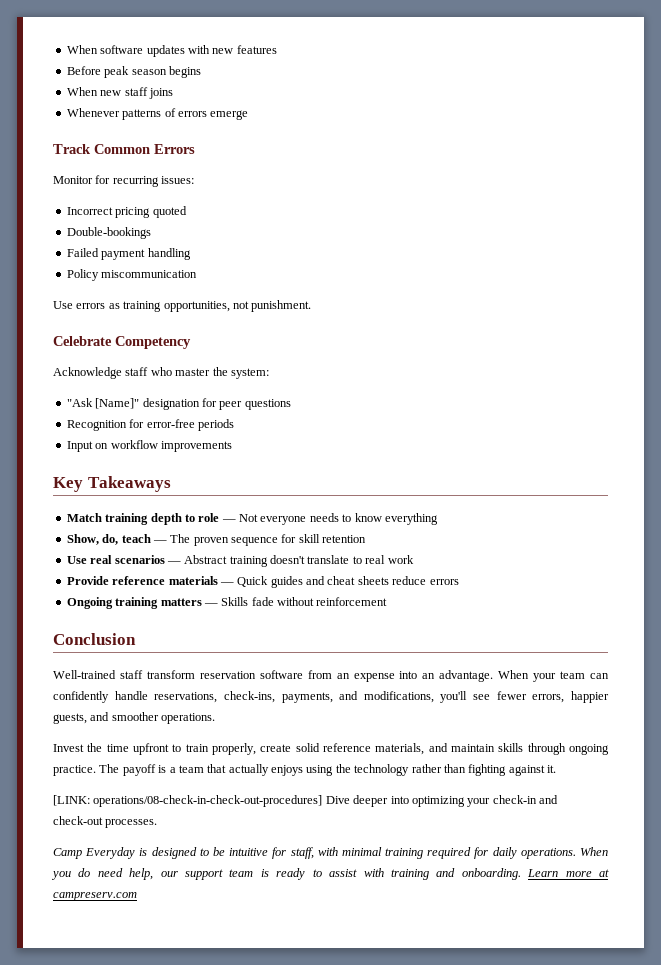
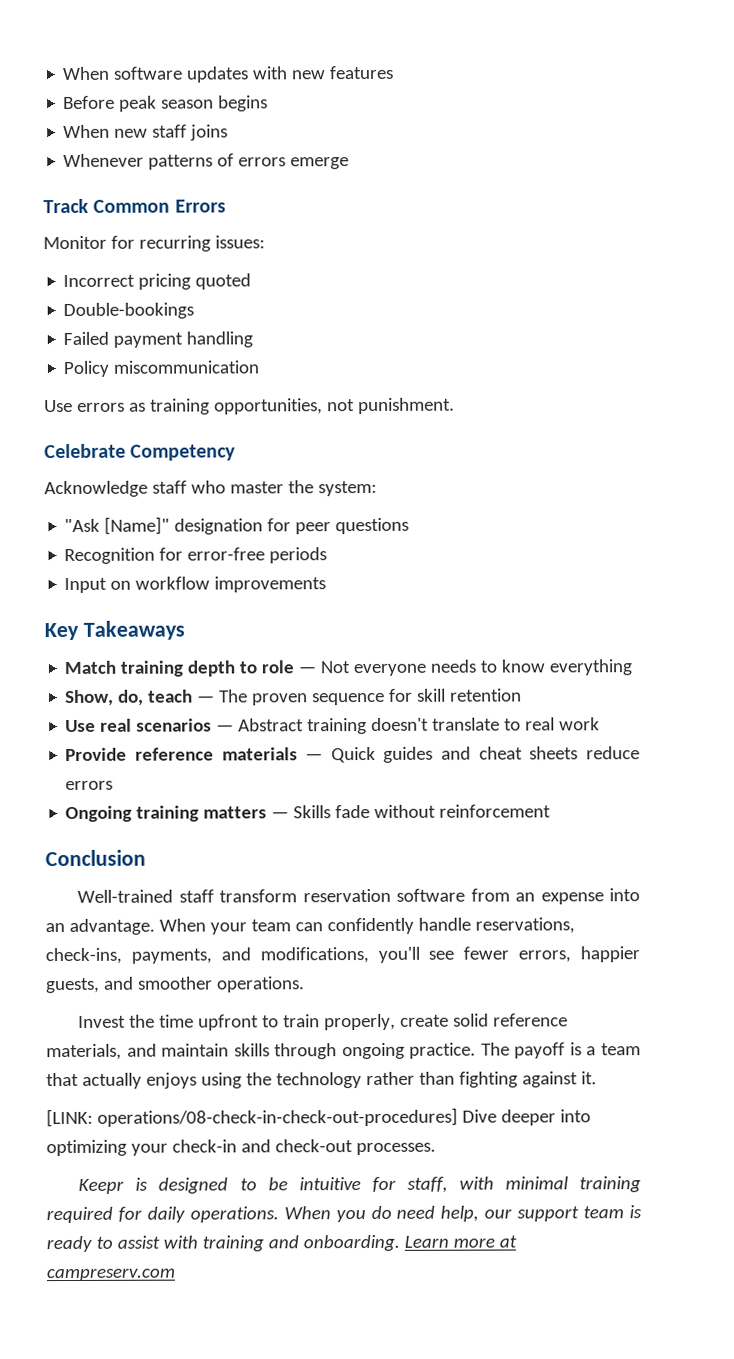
[53,847,136,859] Camp Everyday -> [78,1178,125,1194] Keepr

